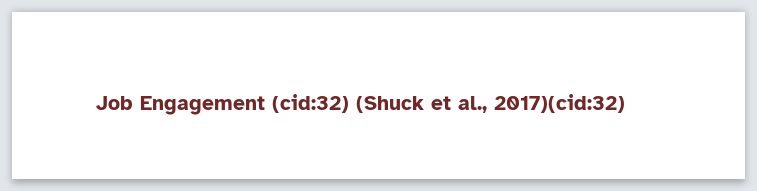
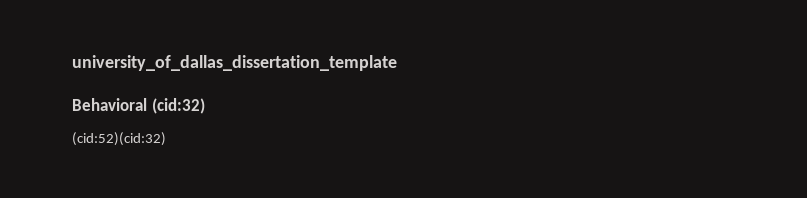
[96,96,265,115] Job Engagement -> [72,55,397,71] [72,98,147,111] university_of_dallas_dissertation_template // Behavioral
[356,94,625,113] (Shuck et al., 2017)(cid:32) -> [72,132,166,146] // (cid:52)(cid:32)

